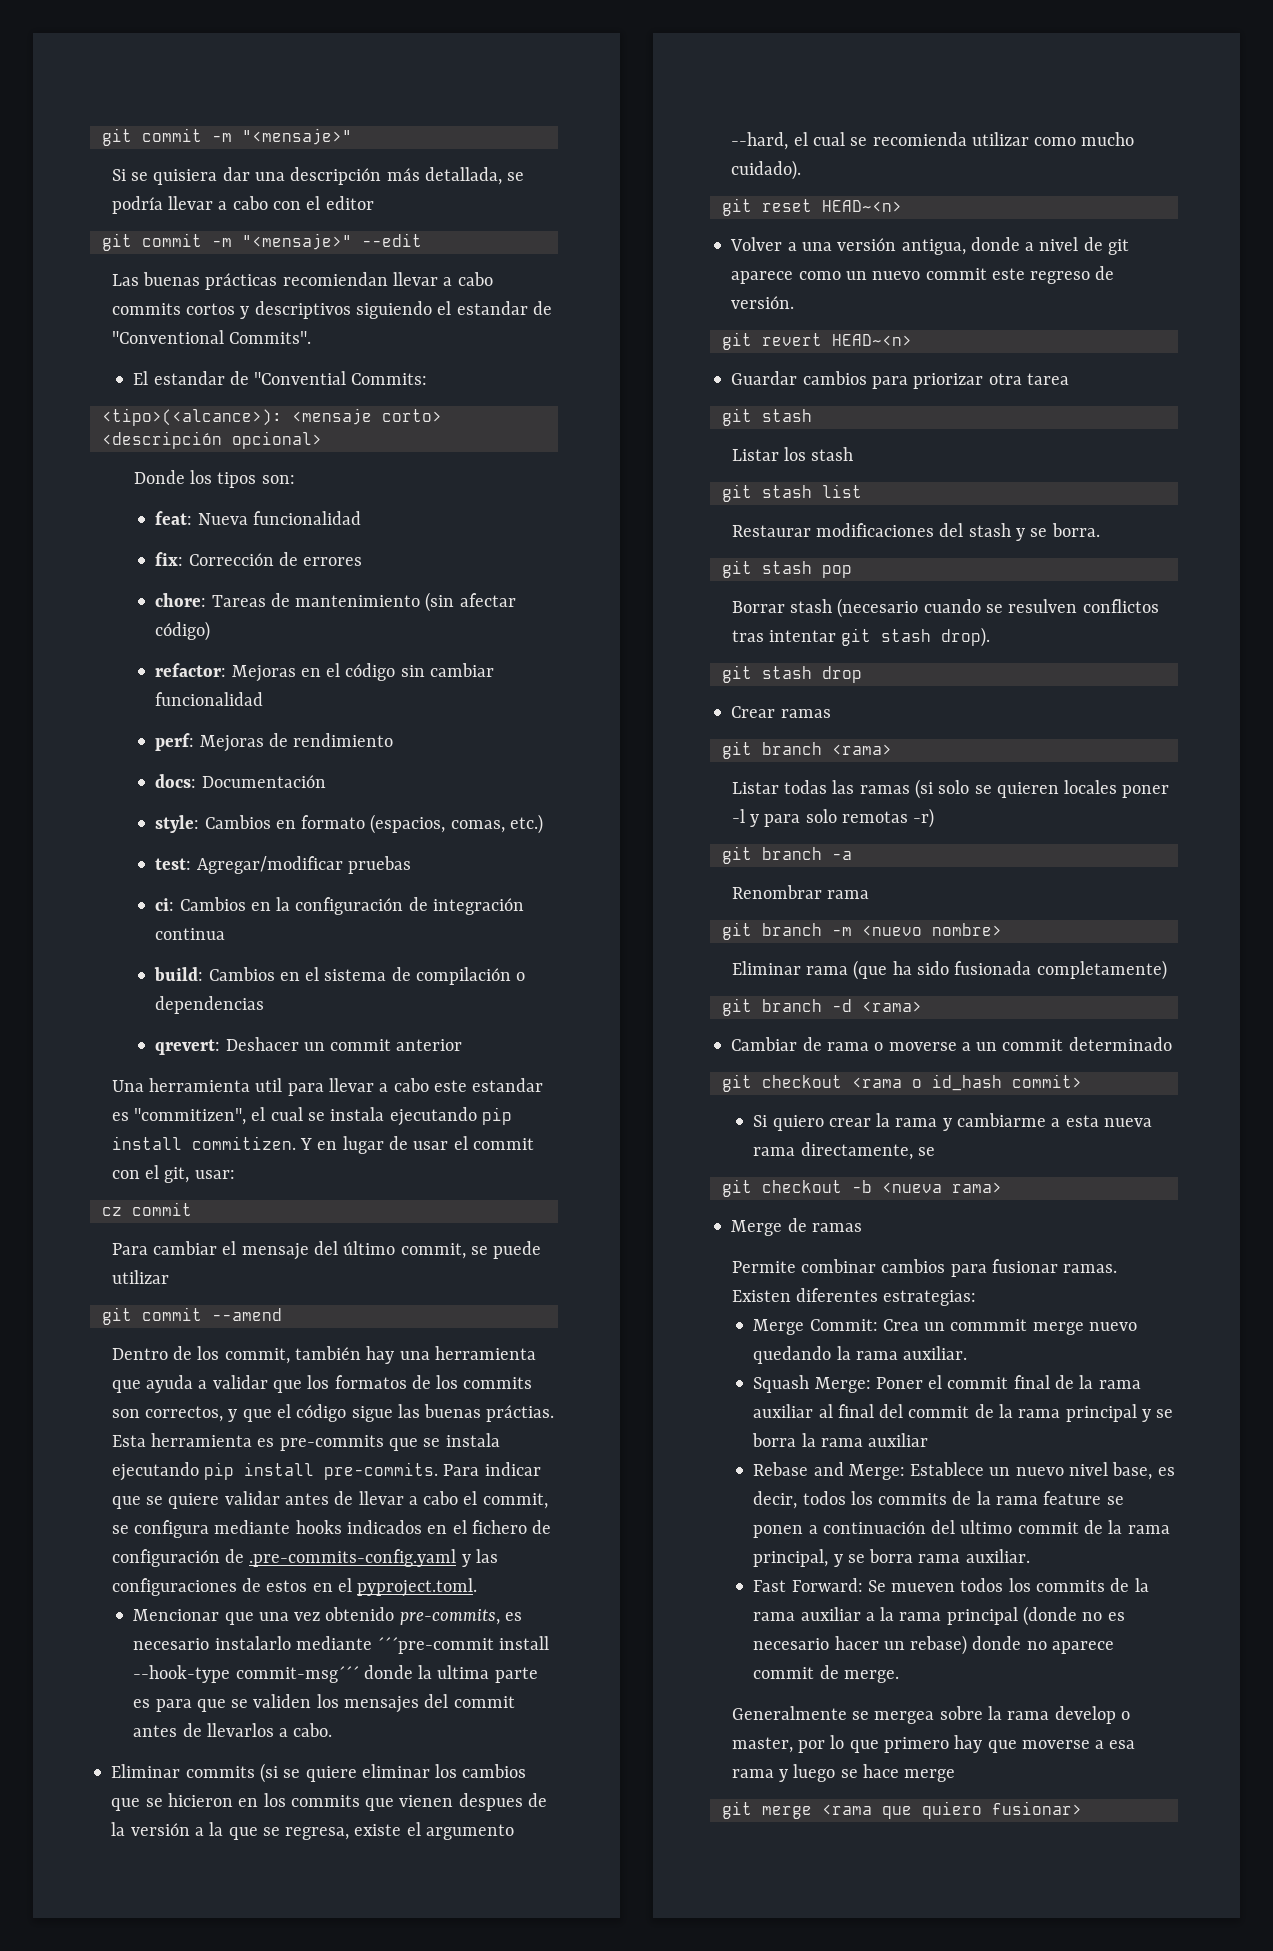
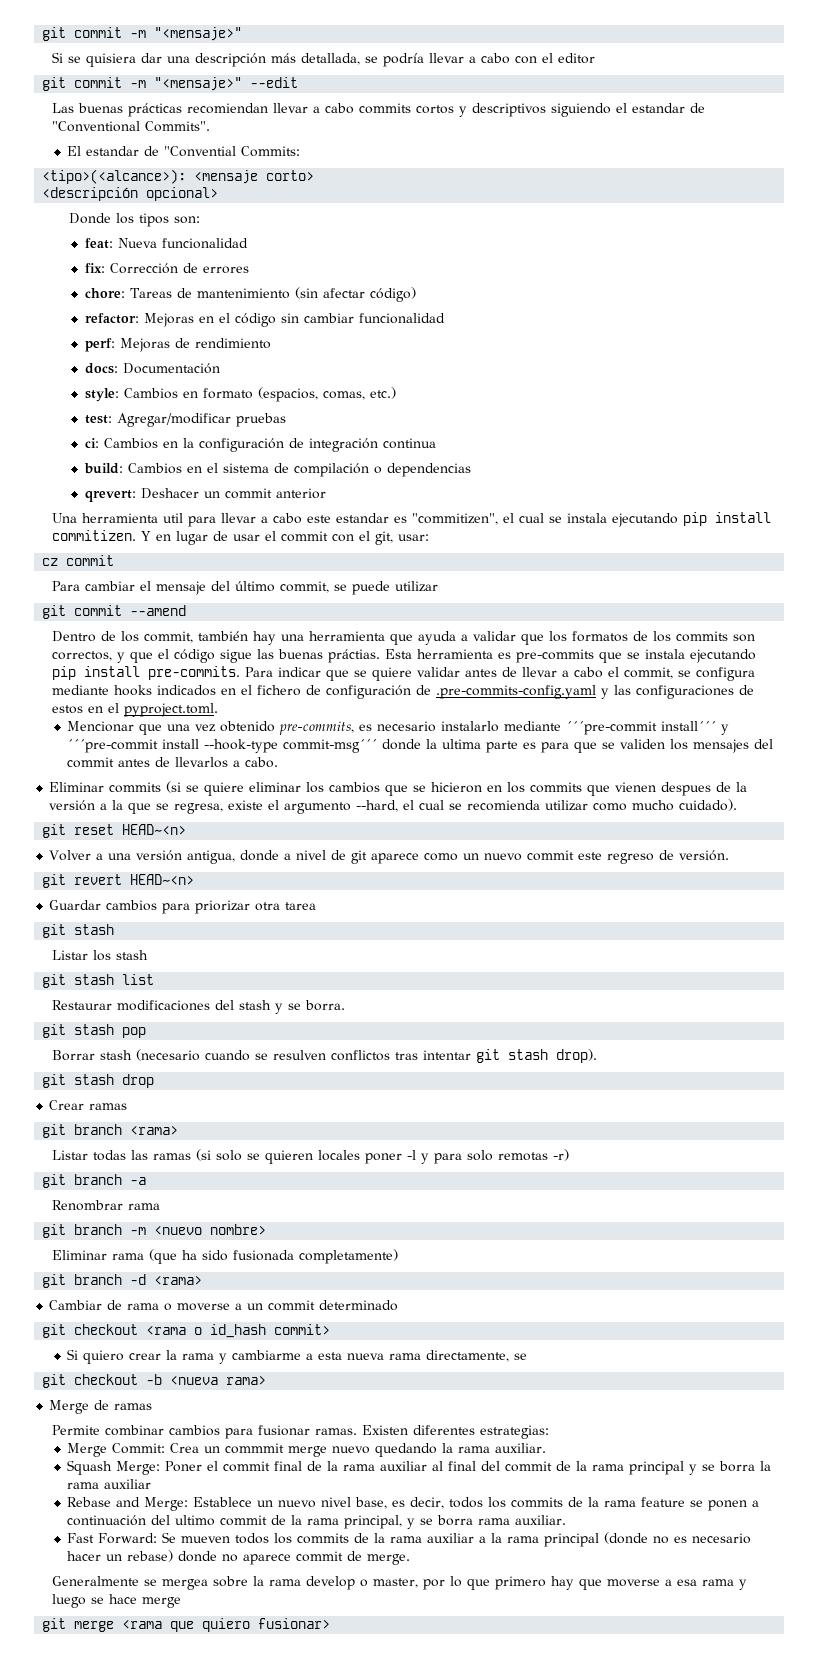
(495, 1645) none -> [661,721,730,735] [67,739,159,753] install´´´ y ´´´pre-commit

